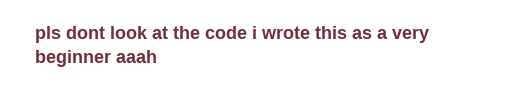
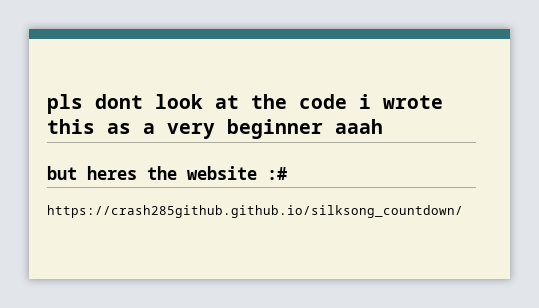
(157, 56) none -> [47,166,287,180] [47,205,463,218] // but heres the website :# // https://crash285github.github.io/silksong_countdown/

